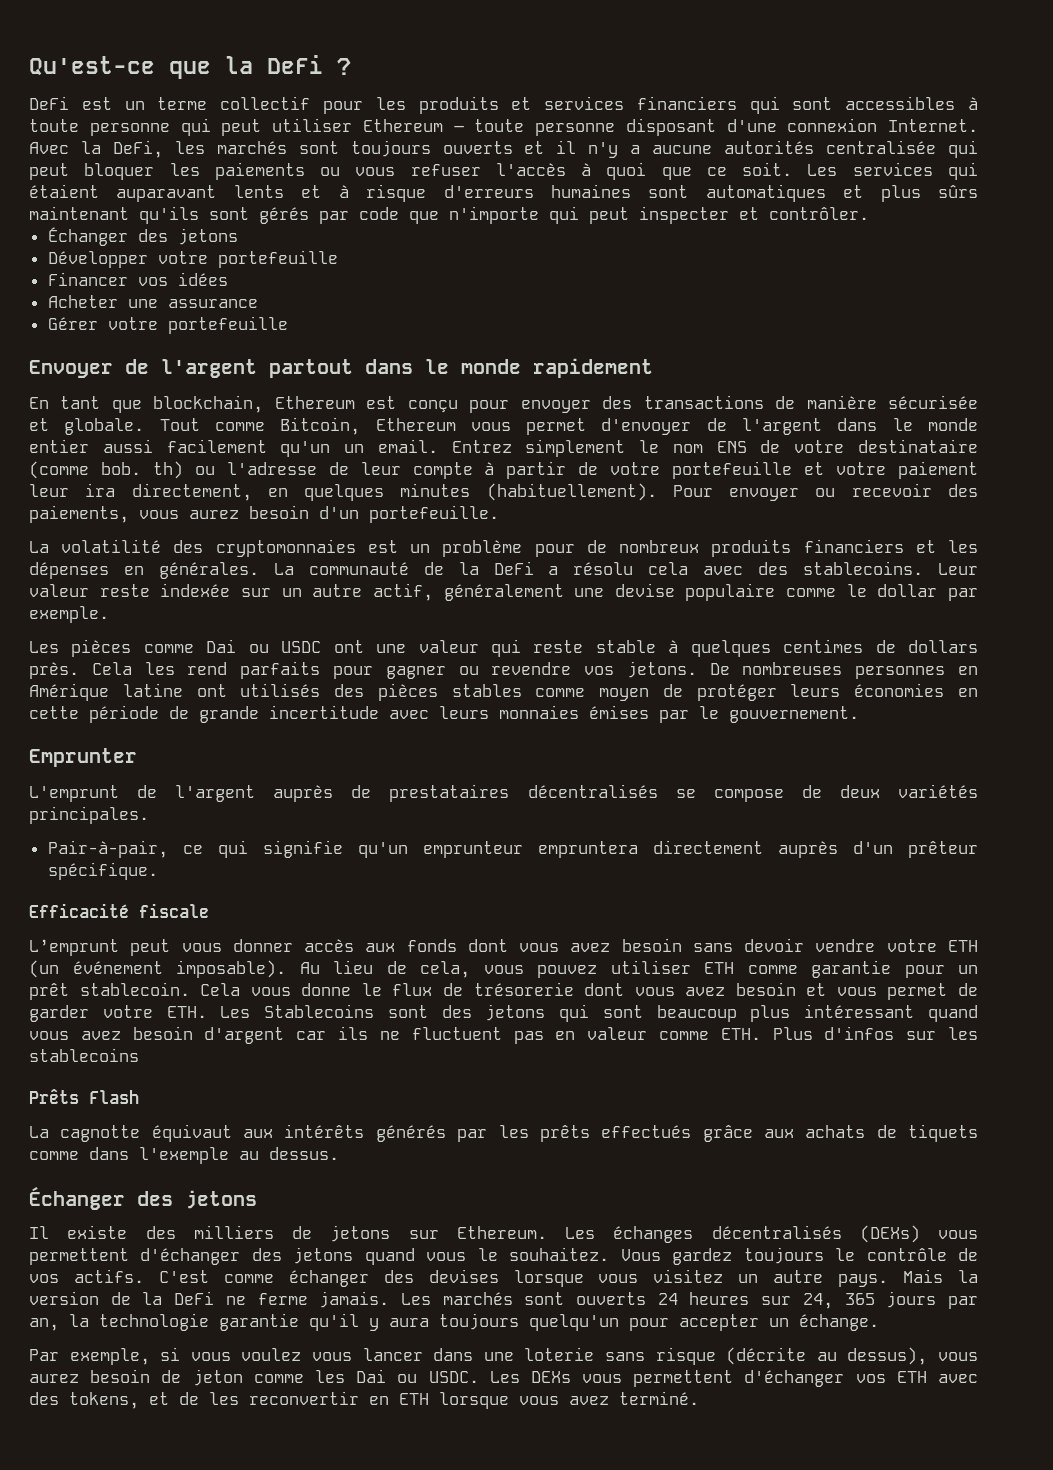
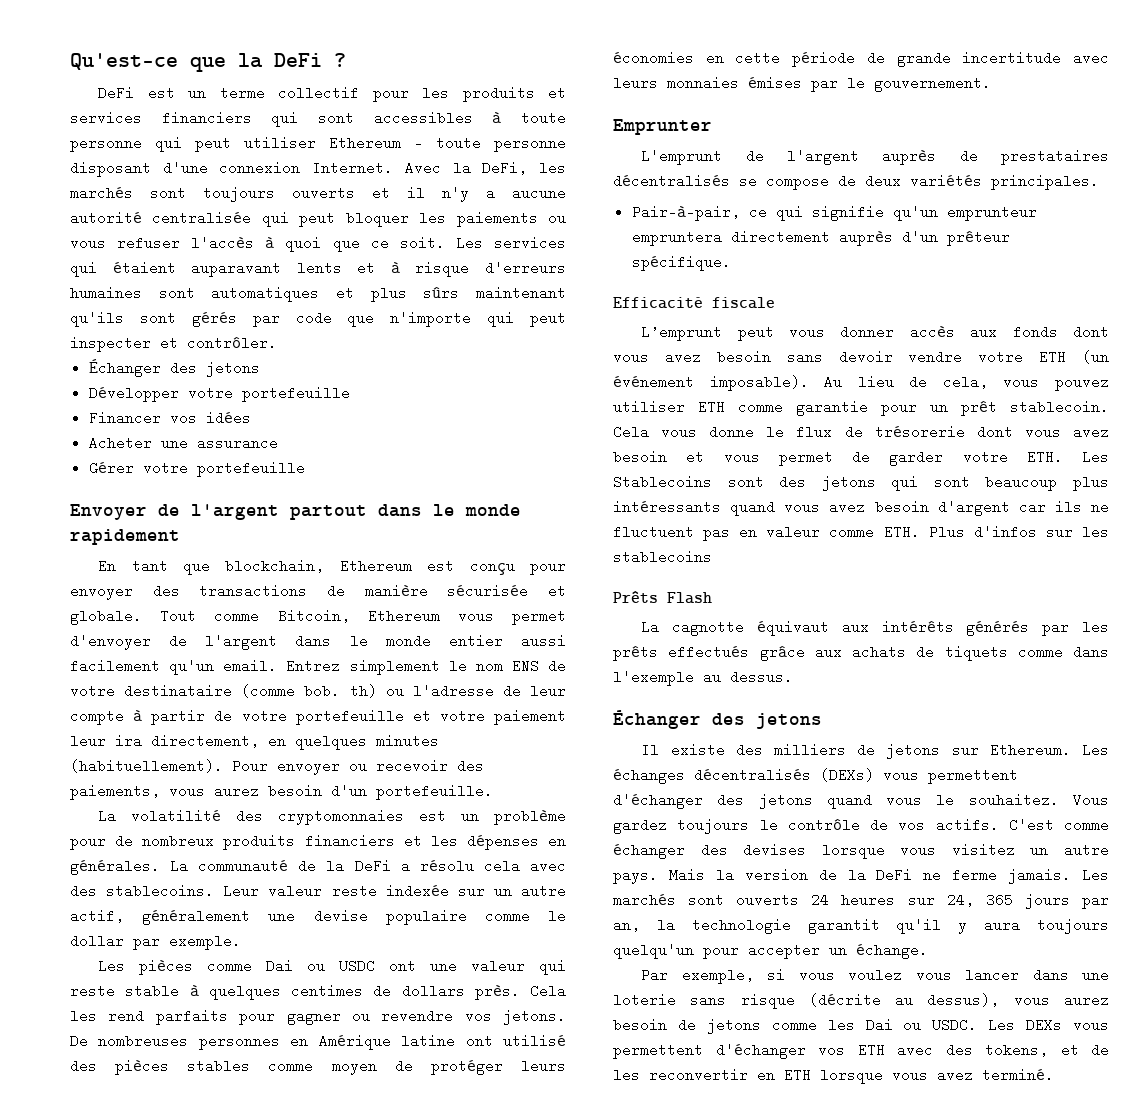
[724,140,815,154] autorités -> [70,211,142,225] autorité
[344,444,365,453] un -> (215, 667) none
[240,683,321,697] utilisés -> [503,1035,566,1046] utilisé
[804,1004,915,1018] intéressant -> [613,500,721,514] intéressants
[219,1313,299,1331] garantie -> [807,918,880,934] garantit
[192,1369,243,1386] jeton -> [706,1018,761,1034] jetons

